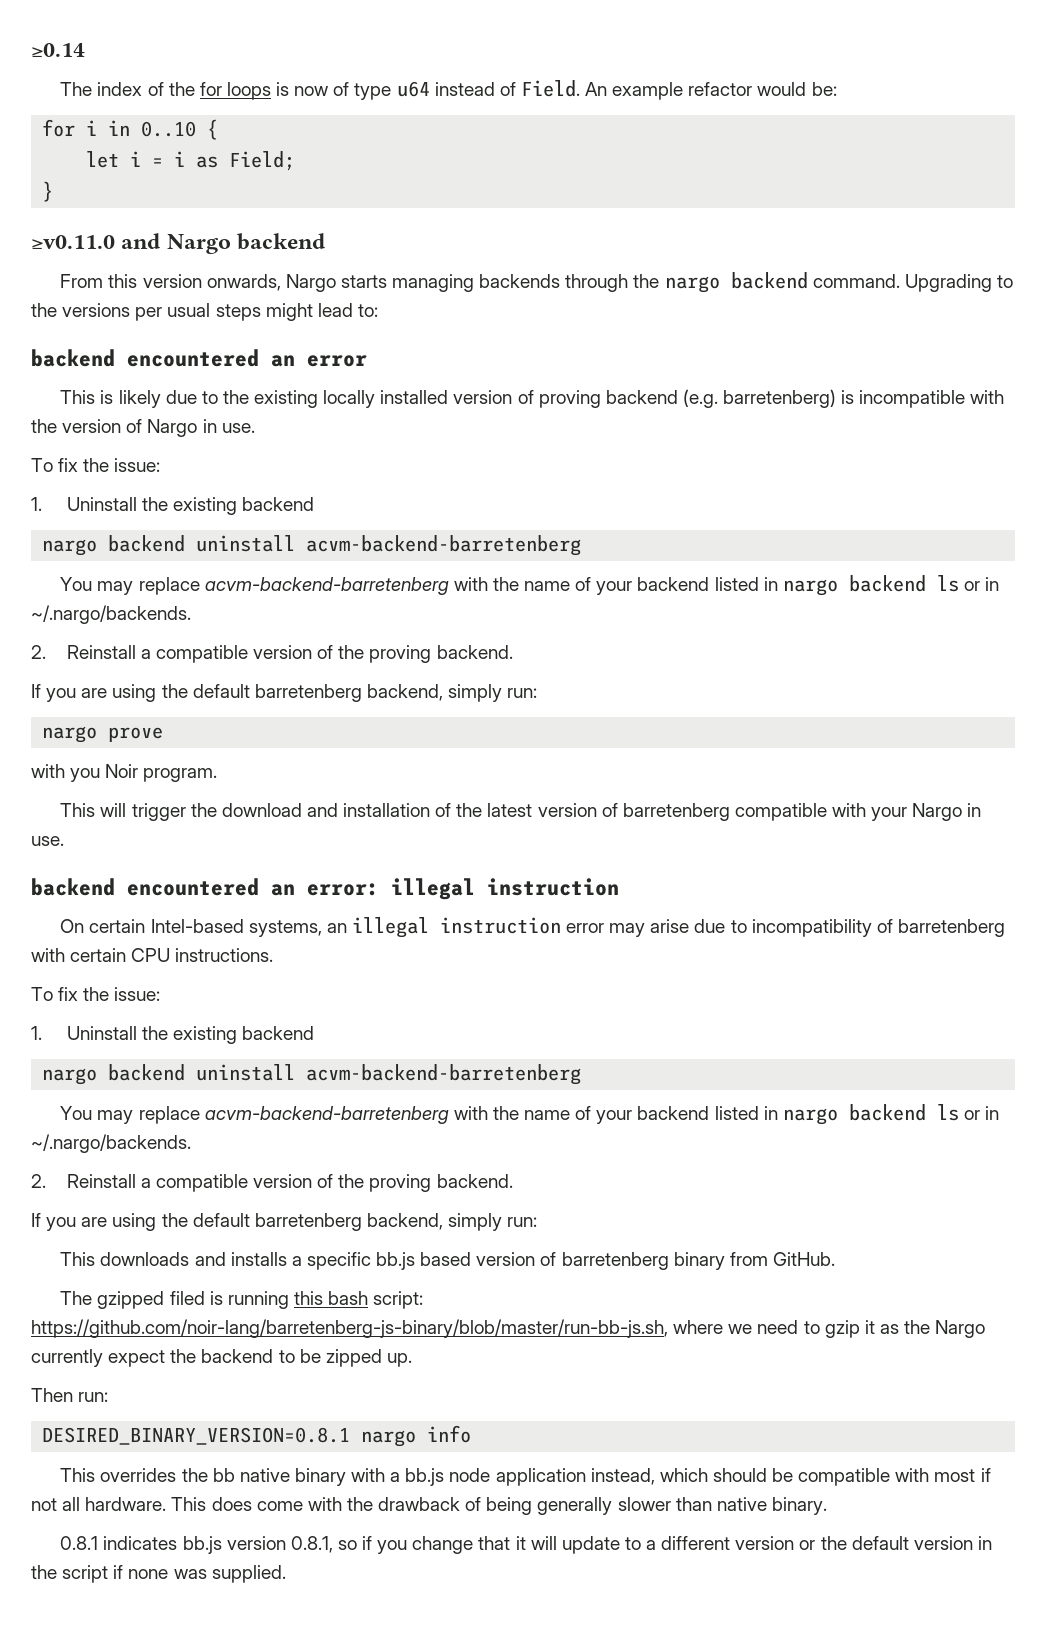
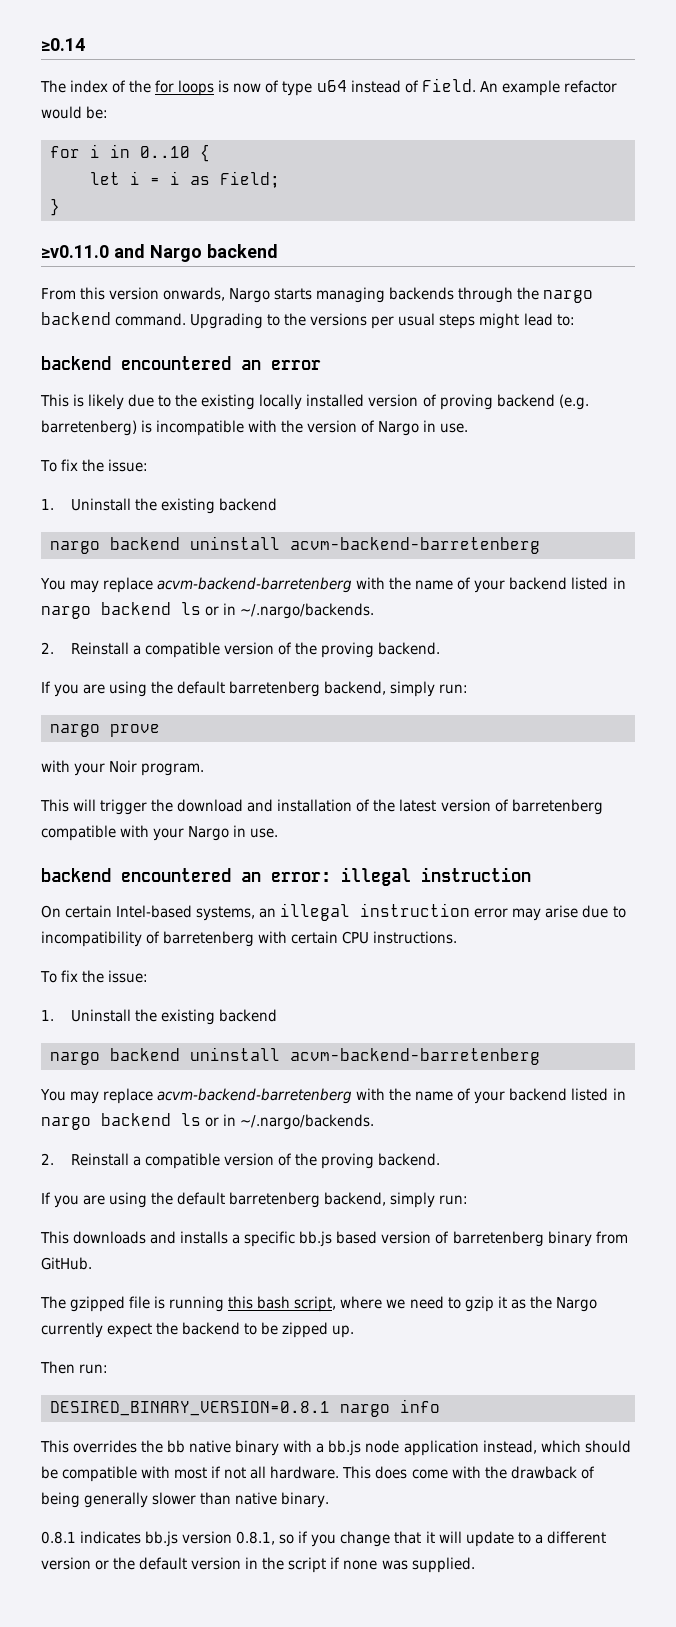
[70,768,101,782] you -> [74,763,106,776] your
[169,1291,205,1305] filed -> [129,1296,151,1309] file
[373,1291,424,1309] [31,1319,668,1338] script: https://github.com/noir-lang/barretenberg-js-binary/blob/master/run-bb-js.sh, -> [294,1296,337,1312] script,

